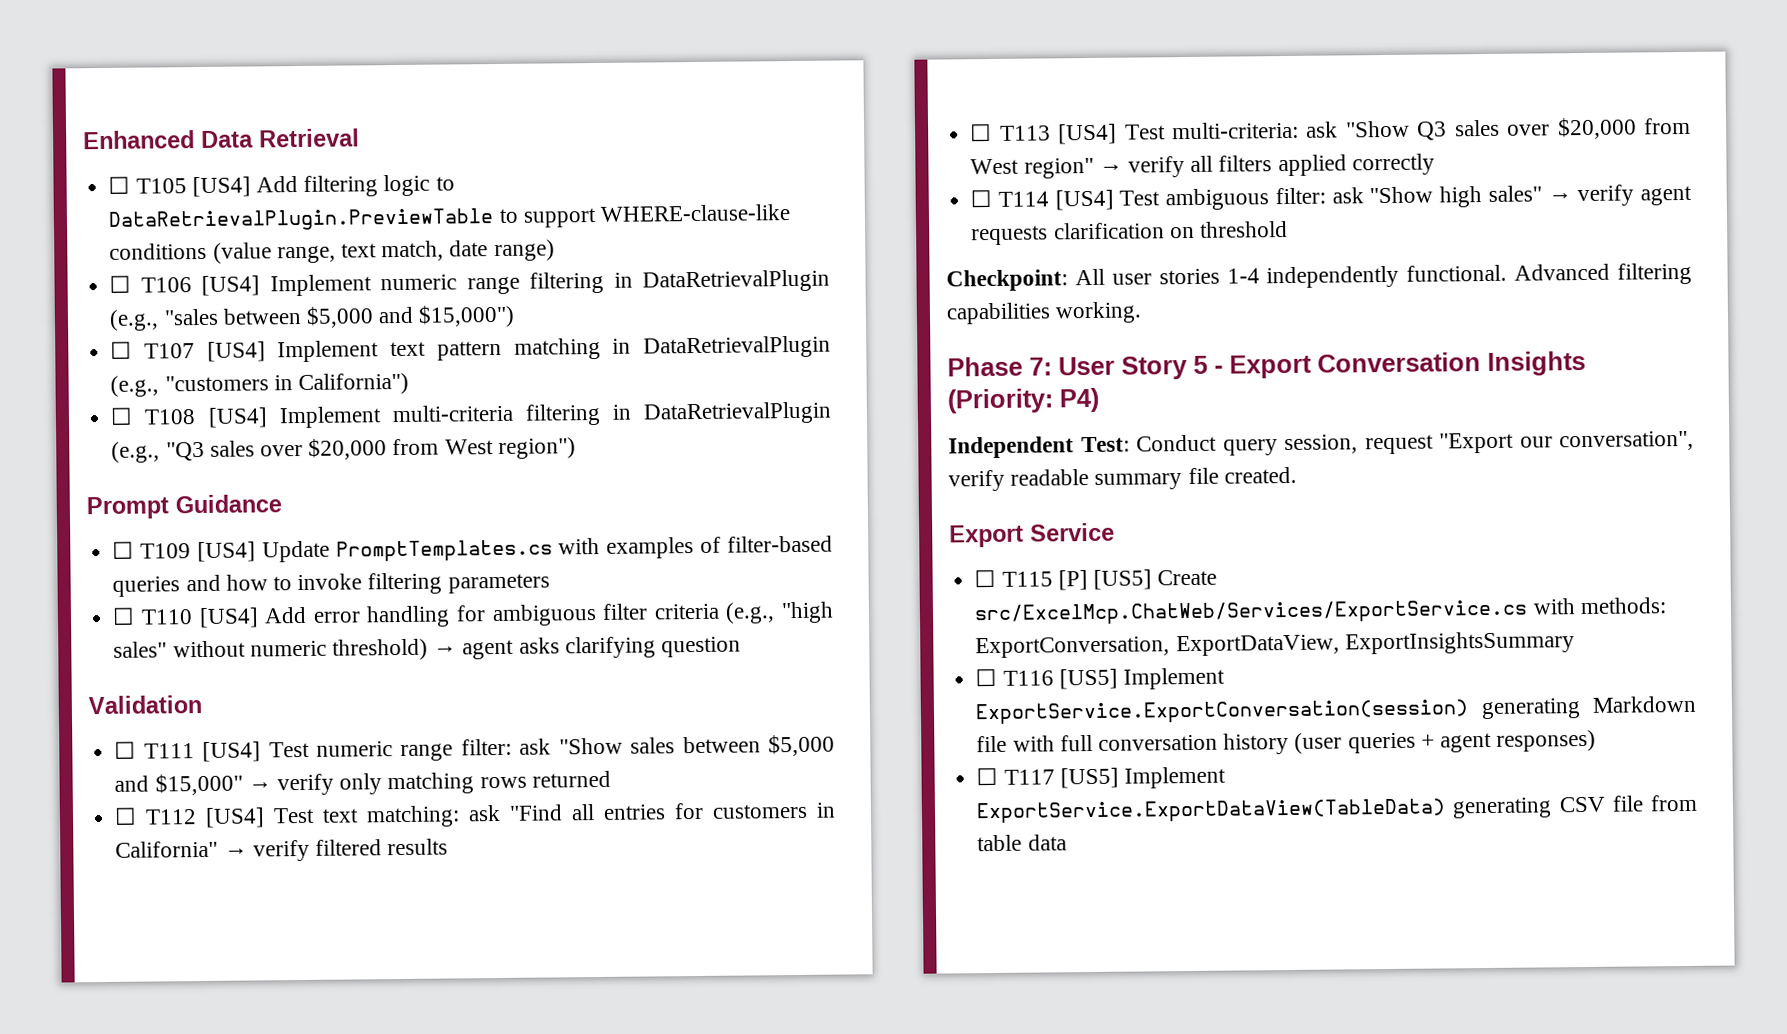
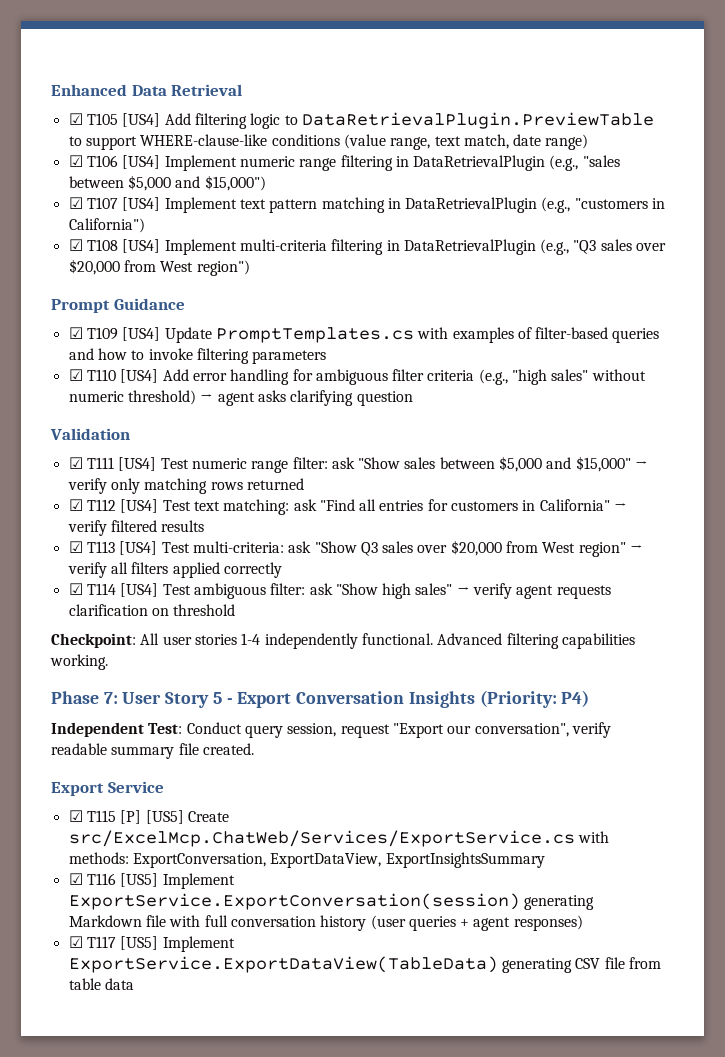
[108,176,131,194] ☐ -> [68,113,83,125] ☑
[109,275,132,293] ☐ -> [68,155,83,167] ☑
[110,341,133,359] ☐ -> [68,197,83,209] ☑
[110,407,134,425] ☐ -> [68,239,83,251] ☑
[112,541,135,559] ☐ -> [68,327,83,339] ☑
[112,607,136,625] ☐ -> [68,369,83,381] ☑
[114,741,137,759] ☐ -> [68,457,83,469] ☑
[114,807,138,825] ☐ -> [68,499,83,511] ☑
[970,123,993,142] ☐ -> [68,541,83,553] ☑
[970,189,993,208] ☐ -> [68,583,83,595] ☑
[974,569,997,588] ☐ -> [68,810,83,822] ☑
[975,668,998,687] ☐ -> [68,873,83,885] ☑
[976,767,999,786] ☐ -> [68,936,83,948] ☑

